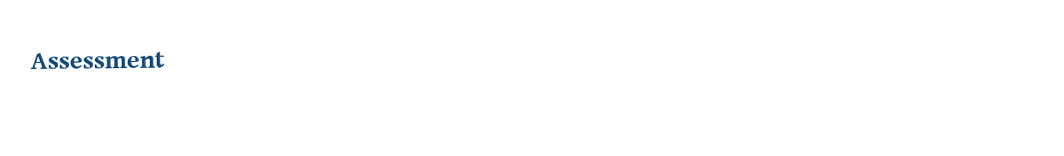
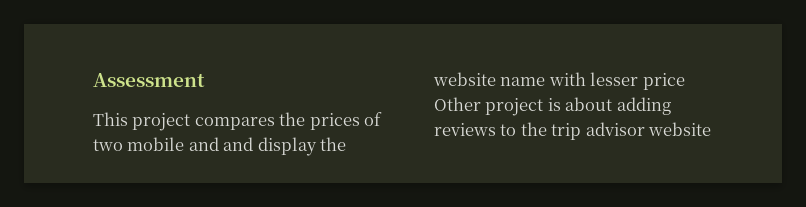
(165, 60) none -> [93,112,383,131] [93,137,347,156] [433,72,685,90] [434,97,671,116] [434,122,712,140] // This project compares the prices of two mobile and and display the website name with lesser price Other project is about adding reviews to the trip advisor website

